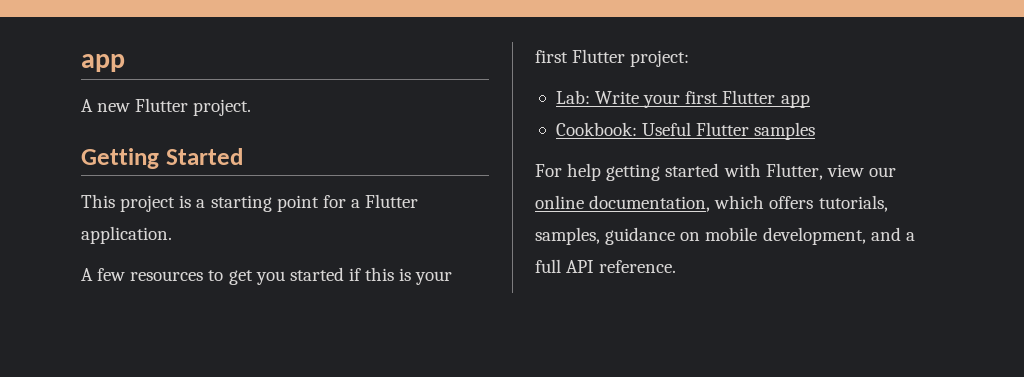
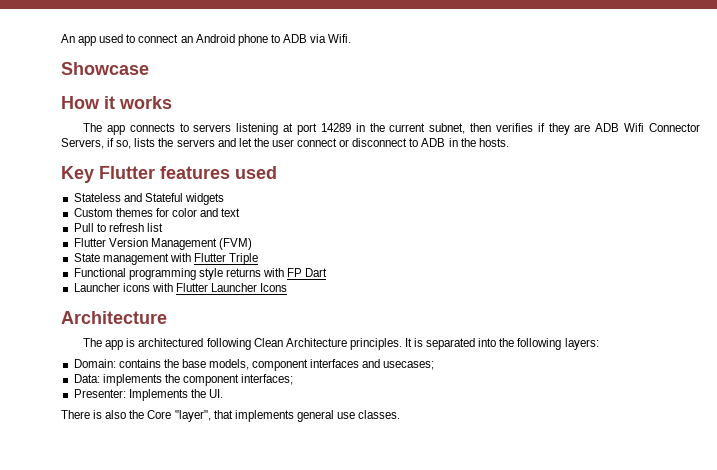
[81,54,125,72] [81,98,252,116] [81,148,243,169] [81,194,419,212] [81,226,172,244] [81,267,453,285] [535,49,690,67] [555,90,810,108] [555,122,816,140] [535,163,896,181] [535,195,888,212] [535,227,915,245] [535,259,677,273] app // A new Flutter project. // Getting Started // This project is a starting point for a Flutter application. // A few resources to get you started if this is your first Flutter project: // Lab: Write your first Flutter app // Cookbook: Useful Flutter samples // For help getting started with Flutter, view our online documentation, which offers tutorials, samples, guidance on mobile development, and a full API reference. -> [61,34,352,46] [61,62,149,75] [61,96,172,109] [83,123,700,135] [61,138,509,149] [61,166,277,183] [73,193,224,205] [73,208,241,217] [73,223,163,232] [73,238,252,250] [73,253,259,265] [73,268,328,280] [73,283,288,292] [61,311,167,324] [83,338,599,350] [73,359,435,371] [73,374,294,386] [73,389,223,401] [61,410,401,422] An app used to connect an Android phone to ADB via Wifi. // Showcase // How it works // The app connects to servers listening at port 14289 in the current subnet, then verifies if they are ADB Wifi Connector Servers, if so, lists the servers and let the user connect or disconnect to ADB in the hosts. // Key Flutter features used // Stateless and Stateful widgets // Custom themes for color and text // Pull to refresh list // Flutter Version Management (FVM) // State management with Flutter Triple // Functional programming style returns with FP Dart // Launcher icons with Flutter Launcher Icons // Architecture // The app is architectured following Clean Architecture principles. It is separated into the following layers: // Domain: contains the base models, component interfaces and usecases; // Data: implements the component interfaces; // Presenter: Implements the UI. // There is also the Core "layer", that implements general use classes.

